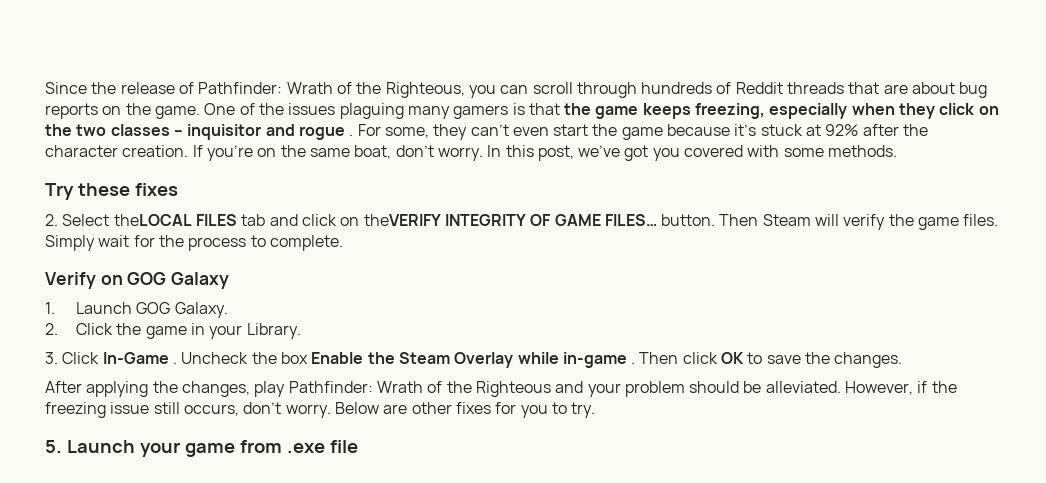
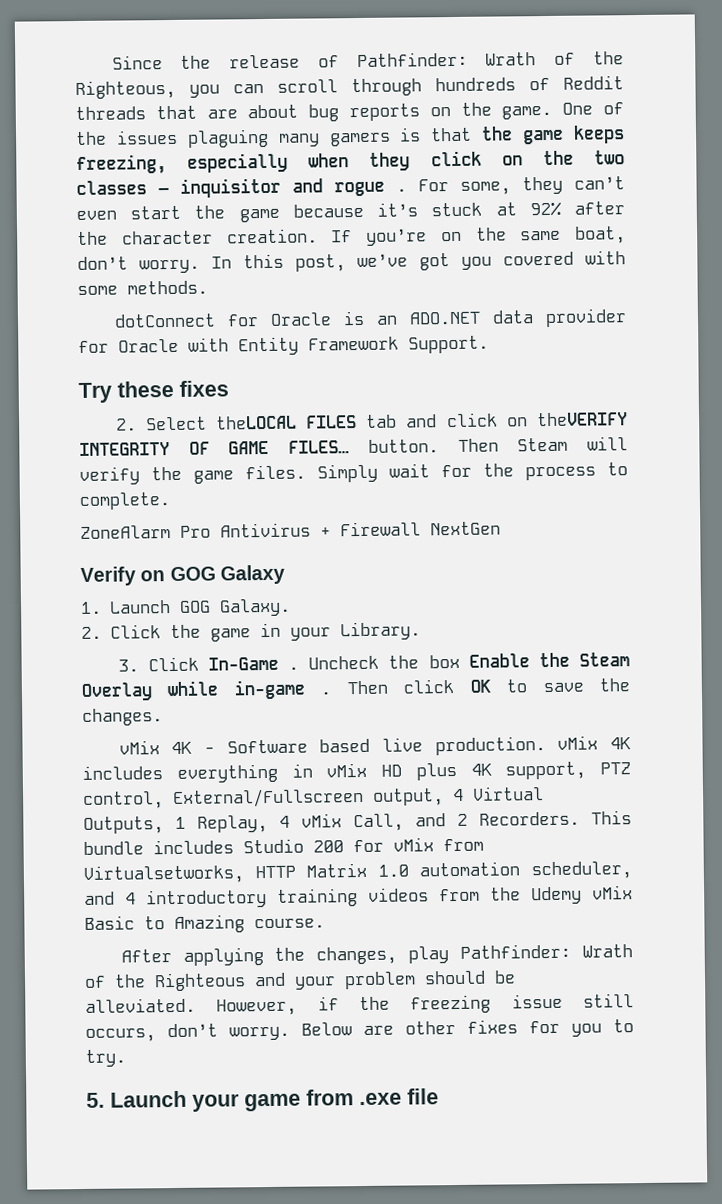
(898, 151) none -> [113,308,627,328] [78,335,489,356] // dotConnect for Oracle is an ADO.NET data provider for Oracle with Entity Framework Support.
(343, 243) none -> [80,521,501,539] // ZoneAlarm Pro Antivirus + Firewall NextGen
(903, 360) none -> [118,735,631,756] [82,761,631,783] [83,786,544,809] [83,810,632,834] [83,837,484,855] [83,861,632,884] [84,885,633,909] [84,914,325,934] // vMix 4K - Software based live production. vMix 4K includes everything in vMix HD plus 4K support, PTZ control, External/Fullscreen output, 4 Virtual Outputs, 1 Replay, 4 vMix Call, and 2 Recorders. This bundle includes Studio 200 for vMix from Virtualsetworks, HTTP Matrix 1.0 automation scheduler, and 4 introductory training videos from the Udemy vMix Basic to Amazing course.

